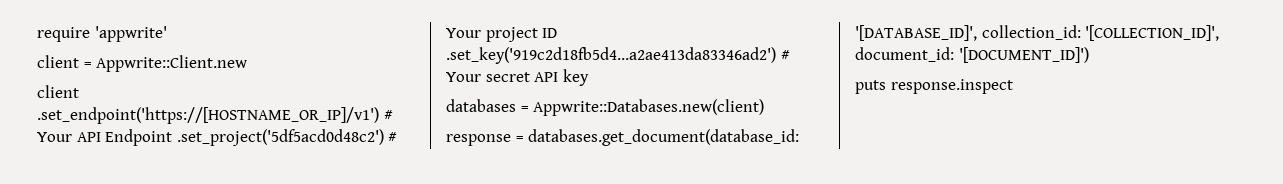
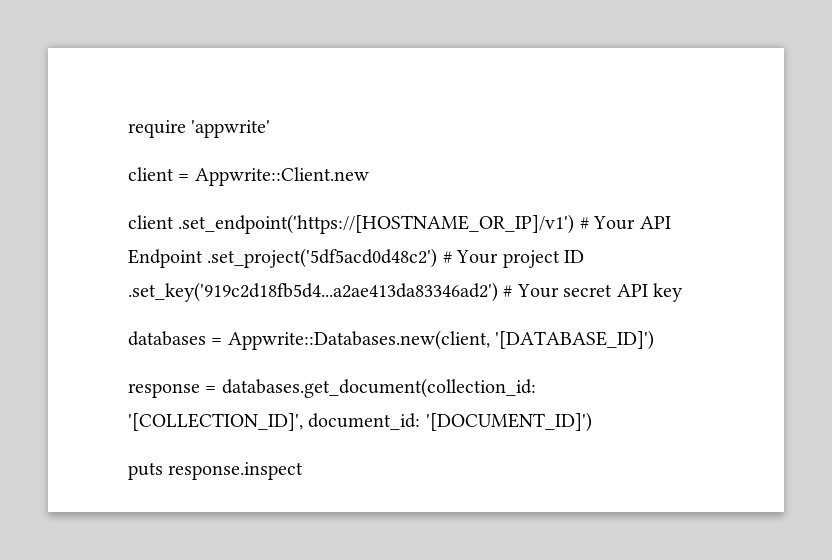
[533,99,765,116] Appwrite::Databases.new(client) -> [227,330,655,350] Appwrite::Databases.new(client, '[DATABASE_ID]')
[528,129,800,146] [855,25,1081,41] databases.get_document(database_id: '[DATABASE_ID]', collection_id: -> [221,378,536,398] databases.get_document(collection_id:

